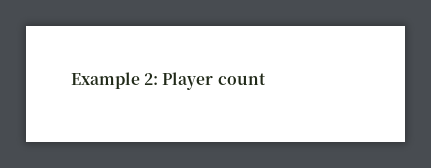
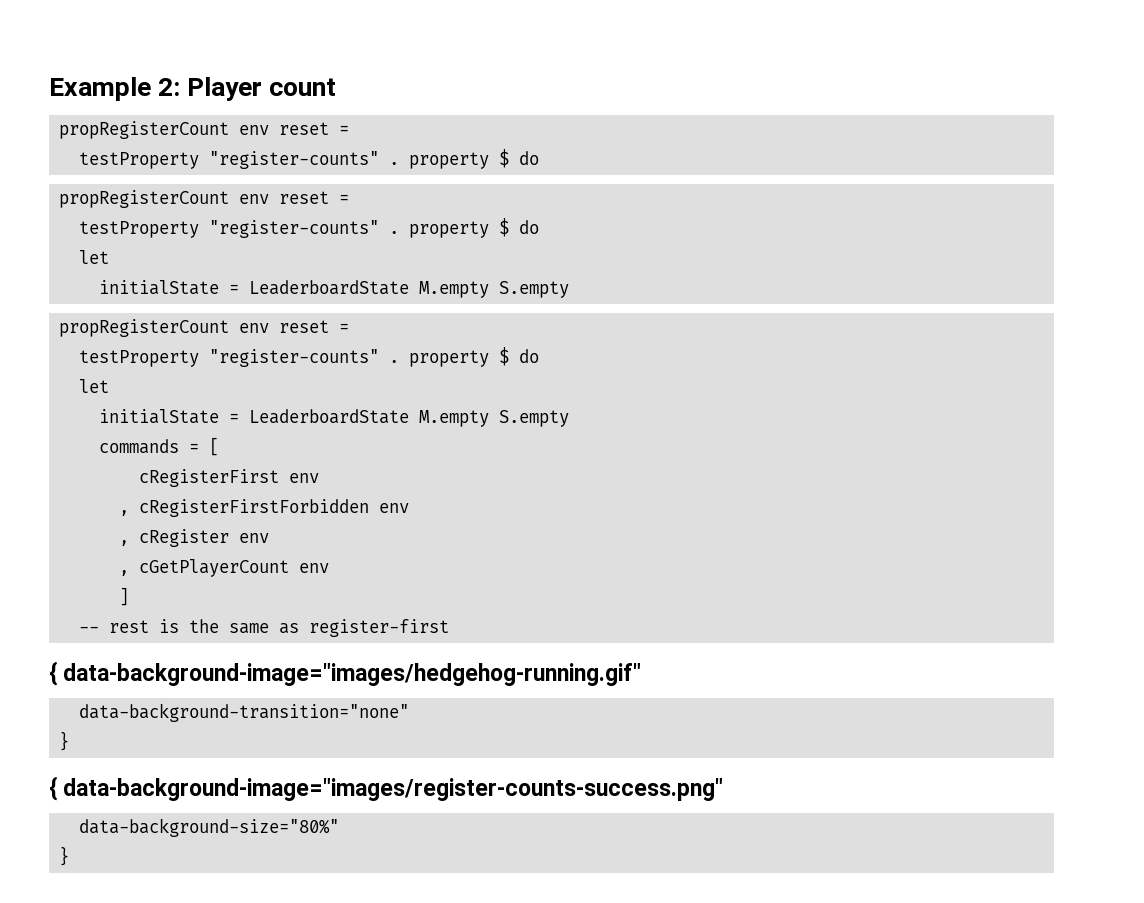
(266, 79) none -> [59,121,350,139] [79,149,540,169] [59,190,350,208] [79,218,540,238] [79,250,110,264] [99,280,570,298] [59,319,350,337] [79,347,540,367] [79,379,110,393] [99,409,570,427] [99,437,220,456] [139,469,320,487] [119,499,410,517] [119,529,270,547] [119,559,330,577] [119,587,130,606] [79,619,450,637] [49,661,642,686] [79,703,410,722] [59,731,70,751] [49,776,724,801] [79,818,340,837] [59,846,70,866] // propRegisterCount env reset = // testProperty "register-counts" . property $ do // propRegisterCount env reset = // testProperty "register-counts" . property $ do // let // initialState = LeaderboardState M.empty S.empty // propRegisterCount env reset = // testProperty "register-counts" . property $ do // let // initialState = LeaderboardState M.empty S.empty // commands = [ // cRegisterFirst env // , cRegisterFirstForbidden env // , cRegister env // , cGetPlayerCount env // ] // -- rest is the same as register-first // { data-background-image="images/hedgehog-running.gif" // data-background-transition="none" // } // { data-background-image="images/register-counts-success.png" // data-background-size="80%" // }

